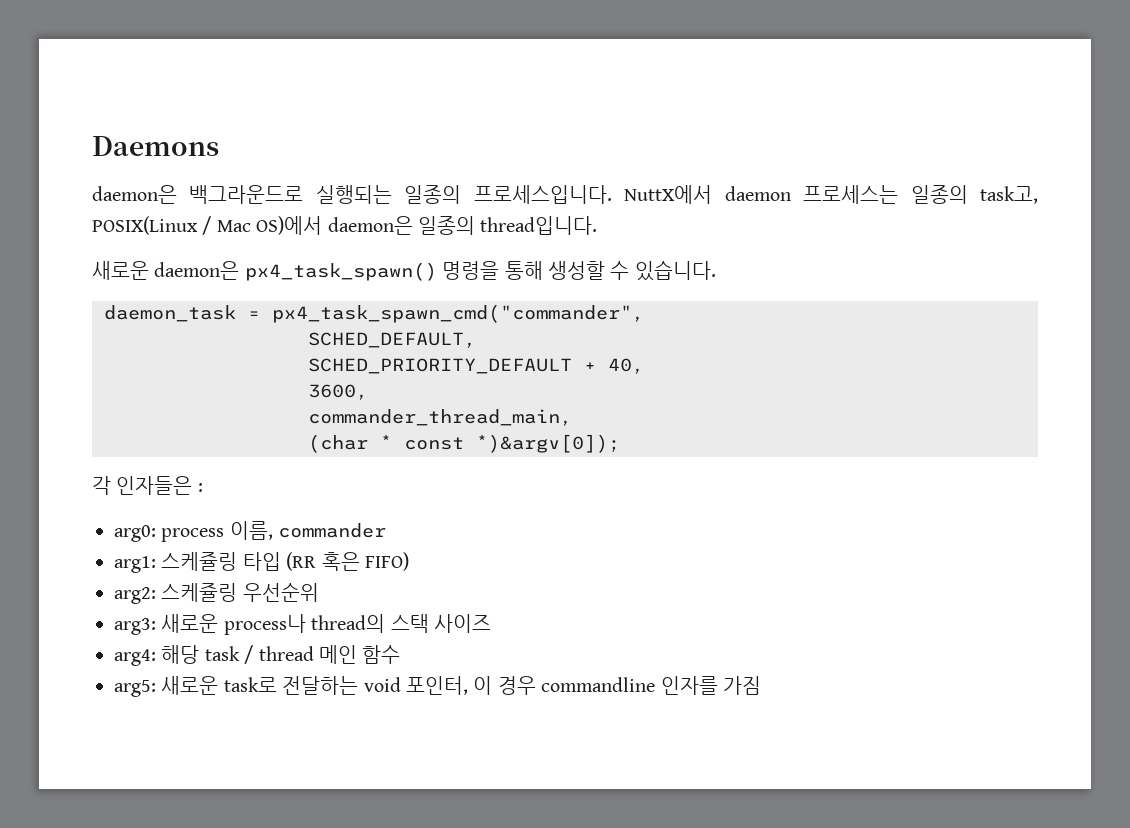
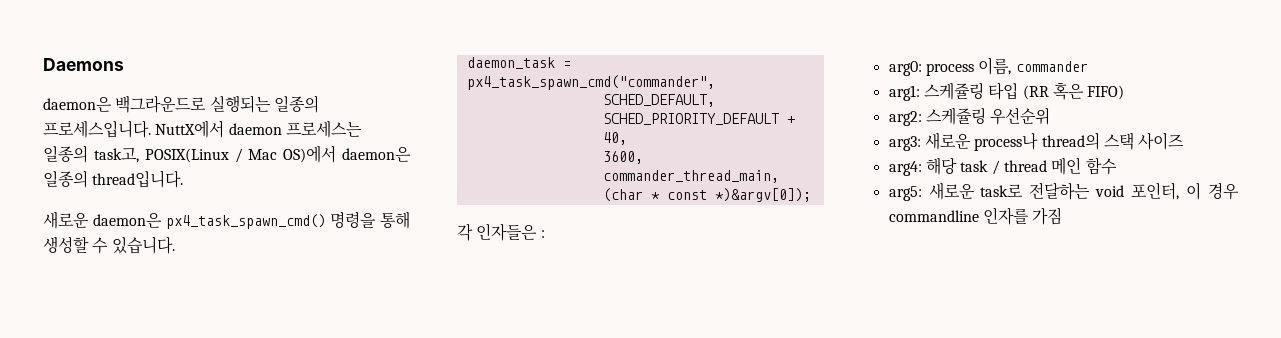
[244,262,437,281] px4_task_spawn() -> [165,214,326,229] px4_task_spawn_cmd()

